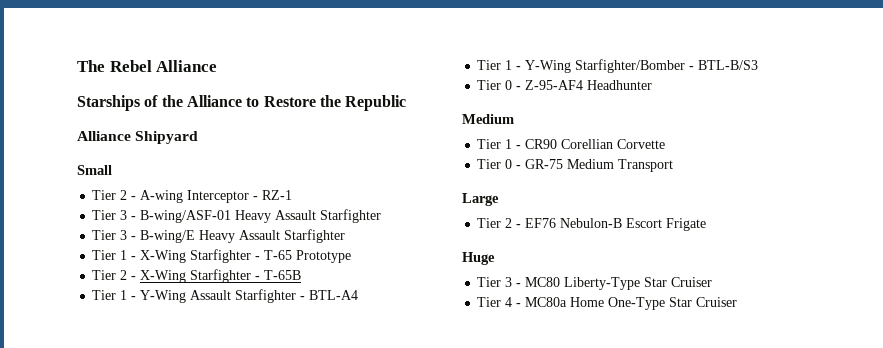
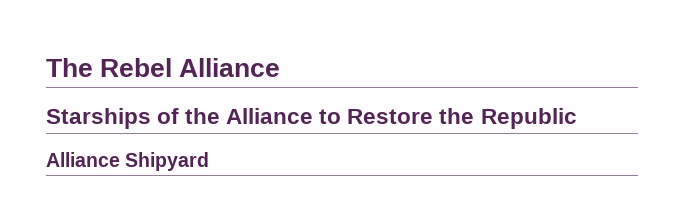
[77,165,112,175] [92,190,293,203] [92,209,382,223] [92,229,346,243] [92,249,352,263] [92,269,302,283] [92,289,359,303] [477,59,759,73] [477,80,653,90] [462,114,514,124] [477,139,666,149] [477,159,674,172] [462,193,499,206] [477,218,707,231] [462,252,495,265] [477,277,713,290] [477,297,738,310] // Small // Tier 2 - A-wing Interceptor - RZ-1 // Tier 3 - B-wing/ASF-01 Heavy Assault Starfighter // Tier 3 - B-wing/E Heavy Assault Starfighter // Tier 1 - X-Wing Starfighter - T-65 Prototype // Tier 2 - X-Wing Starfighter - T-65B // Tier 1 - Y-Wing Assault Starfighter - BTL-A4 // Tier 1 - Y-Wing Starfighter/Bomber - BTL-B/S3 // Tier 0 - Z-95-AF4 Headhunter // Medium // Tier 1 - CR90 Corellian Corvette // Tier 0 - GR-75 Medium Transport // Large // Tier 2 - EF76 Nebulon-B Escort Frigate // Huge // Tier 3 - MC80 Liberty-Type Star Cruiser // Tier 4 - MC80a Home One-Type Star Cruiser -> (210, 161) none

